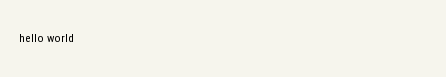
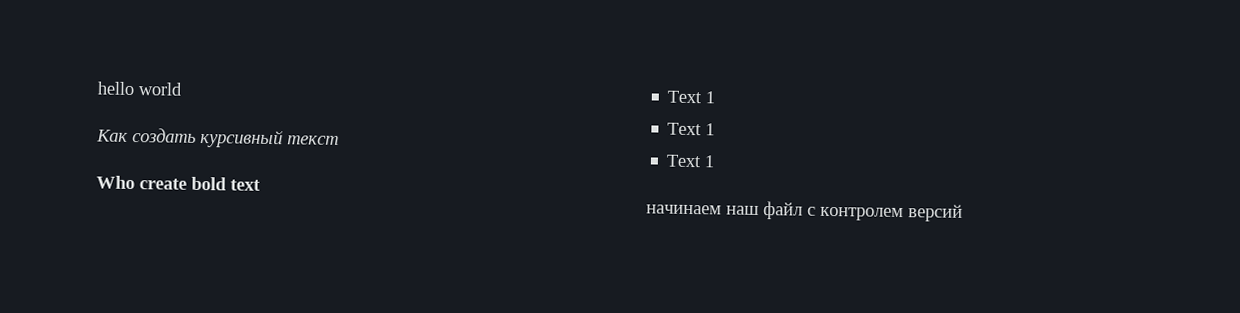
(75, 38) none -> [96,128,339,149] [96,175,261,191] [667,90,716,104] [667,122,716,136] [666,154,716,168] [646,201,963,222] // Как создать курсивный текст // Who create bold text // Text 1 // Text 1 // Text 1 // начинаем наш файл с контролем версий

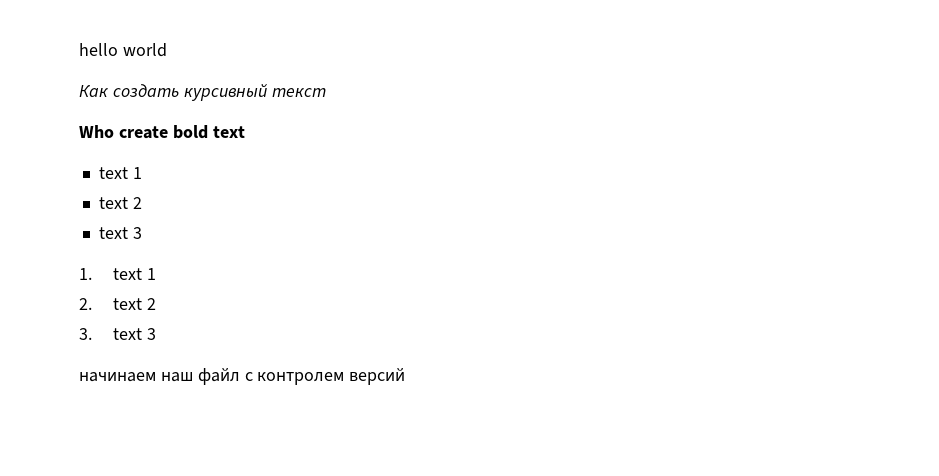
[667,90,716,104] [667,122,716,136] [666,154,716,168] Text 1 // Text 1 // Text 1 -> [98,167,142,179] [98,197,142,209] [98,227,142,239] [79,268,156,280] [79,298,156,310] [79,328,156,340] text 1 // text 2 // text 3 // 1. text 1 // 2. text 2 // 3. text 3

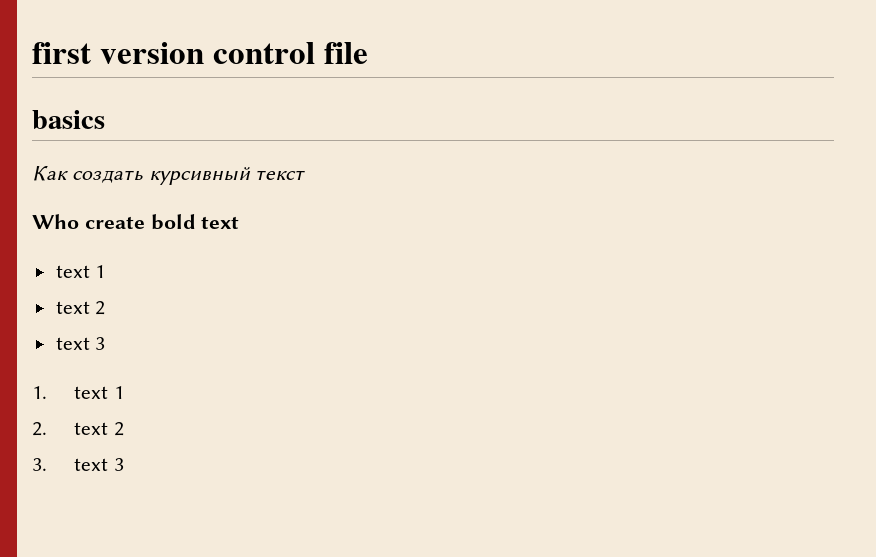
[79,43,167,57] hello world -> [32,42,368,64] [32,110,105,129] first version control file // basics
[79,368,406,385] // начинаем наш файл с контролем версий -> (124, 464) none

